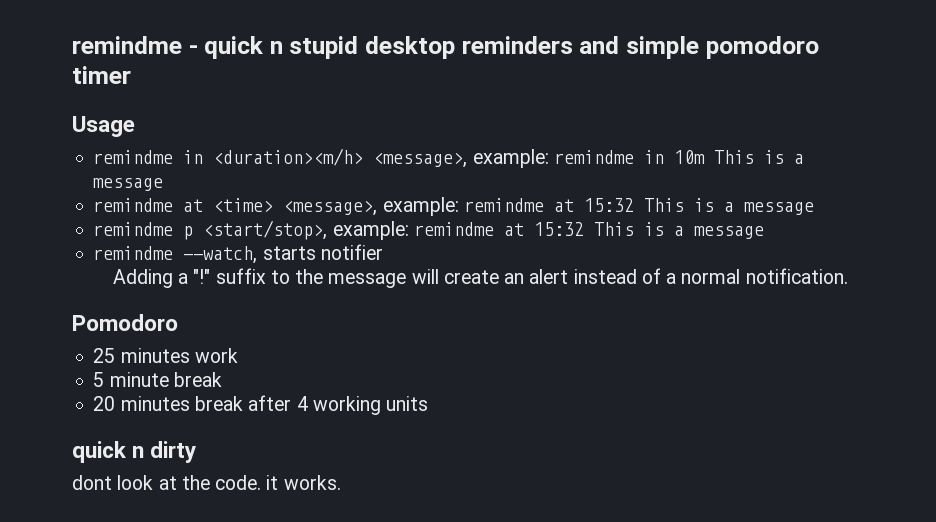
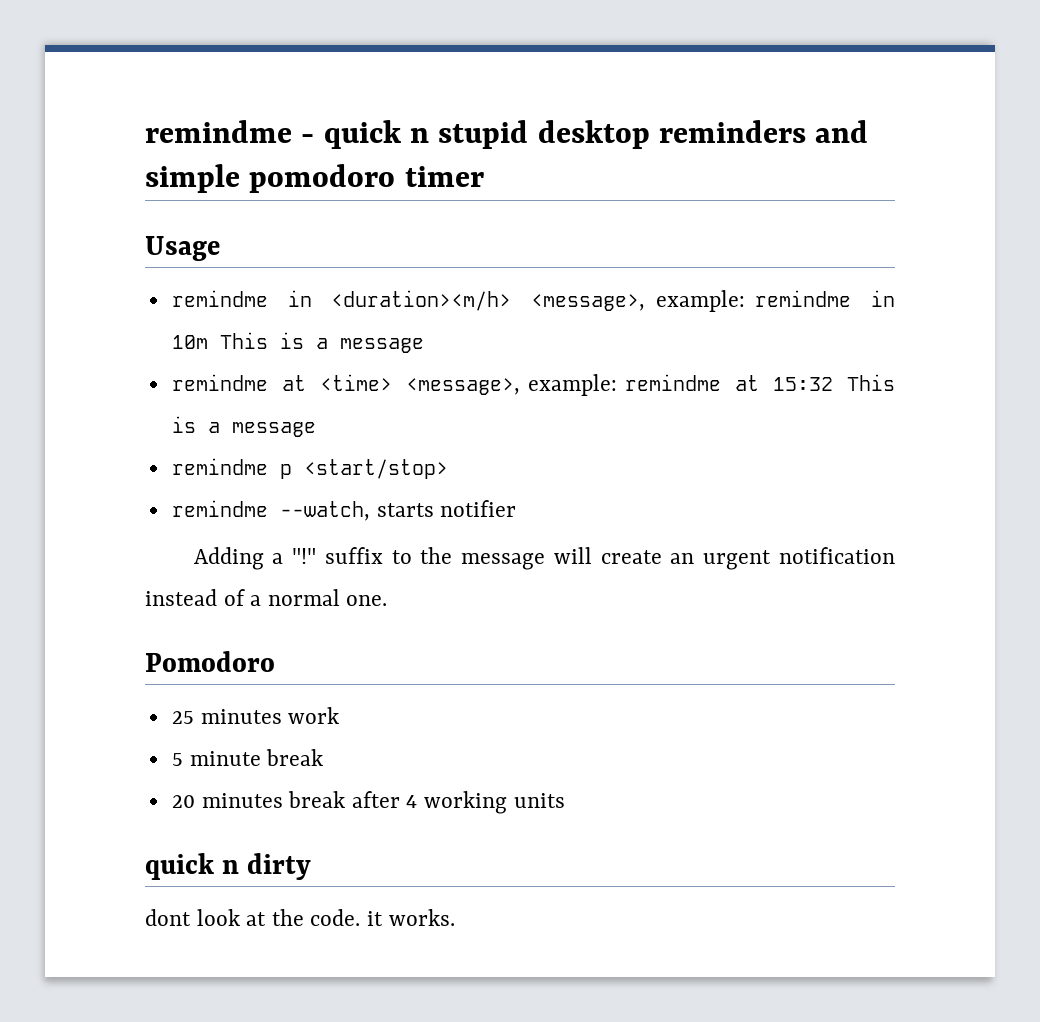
[203,220,764,240] <start/stop>, example: remindme at 15:32 This is a message -> [303,459,448,479] <start/stop>
[529,269,569,284] alert -> [703,547,896,570] urgent notification
[745,268,848,284] notification. -> [346,595,388,606] one.

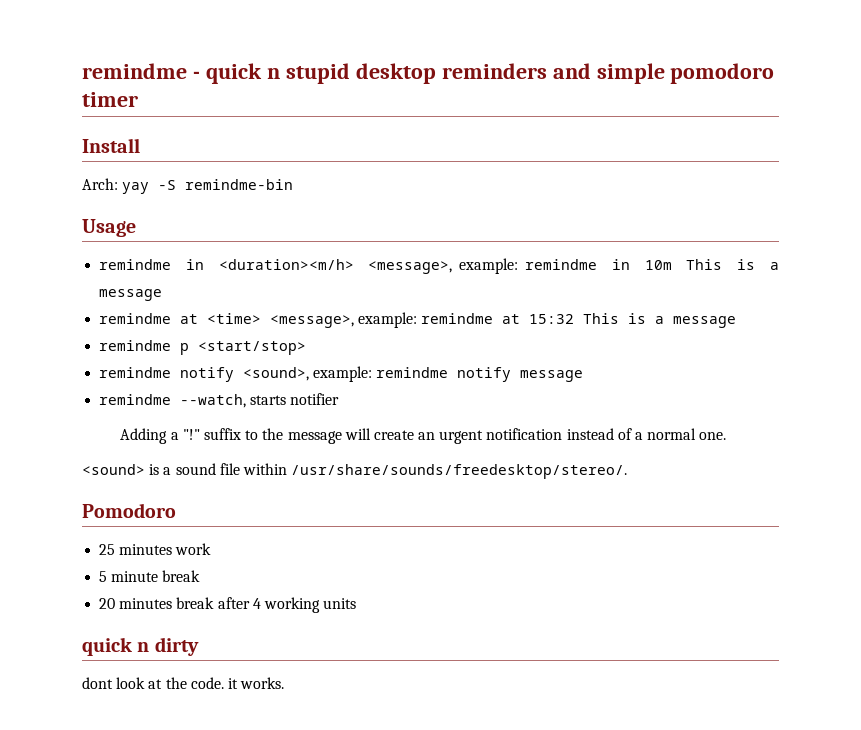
(484, 176) none -> [82,138,140,153] [82,178,294,194] // Install // Arch: yay -S remindme-bin
(448, 469) none -> [99,366,584,382] // remindme notify <sound>, example: remindme notify message
(388, 600) none -> [82,463,628,479] // <sound> is a sound file within /usr/share/sounds/freedesktop/stereo/.

